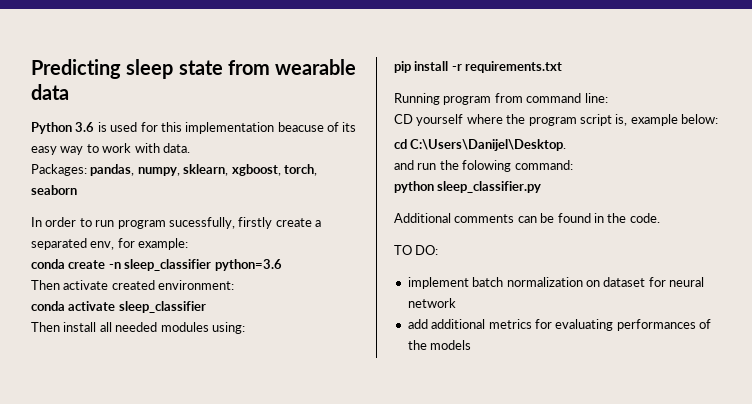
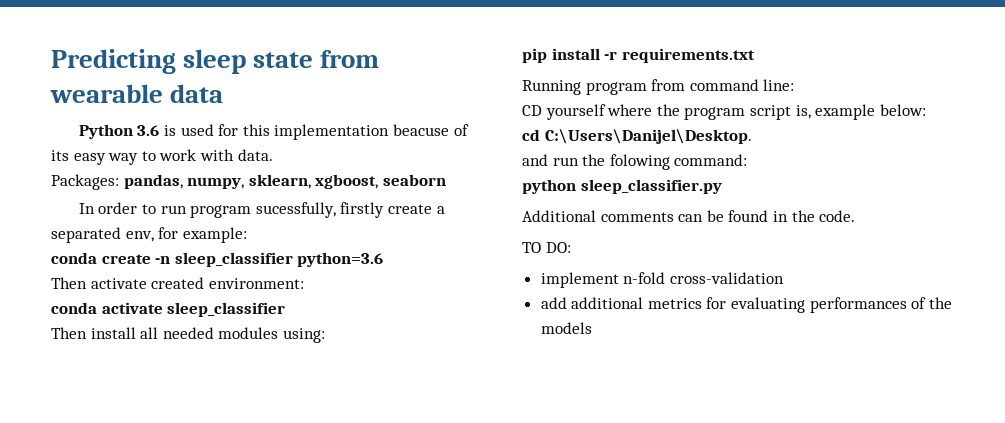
[283,164,317,176] torch, -> (379, 181) none
[472,277,704,287] [407,298,456,308] batch normalization on dataset for neural network -> [623,272,784,284] n-fold cross-validation

